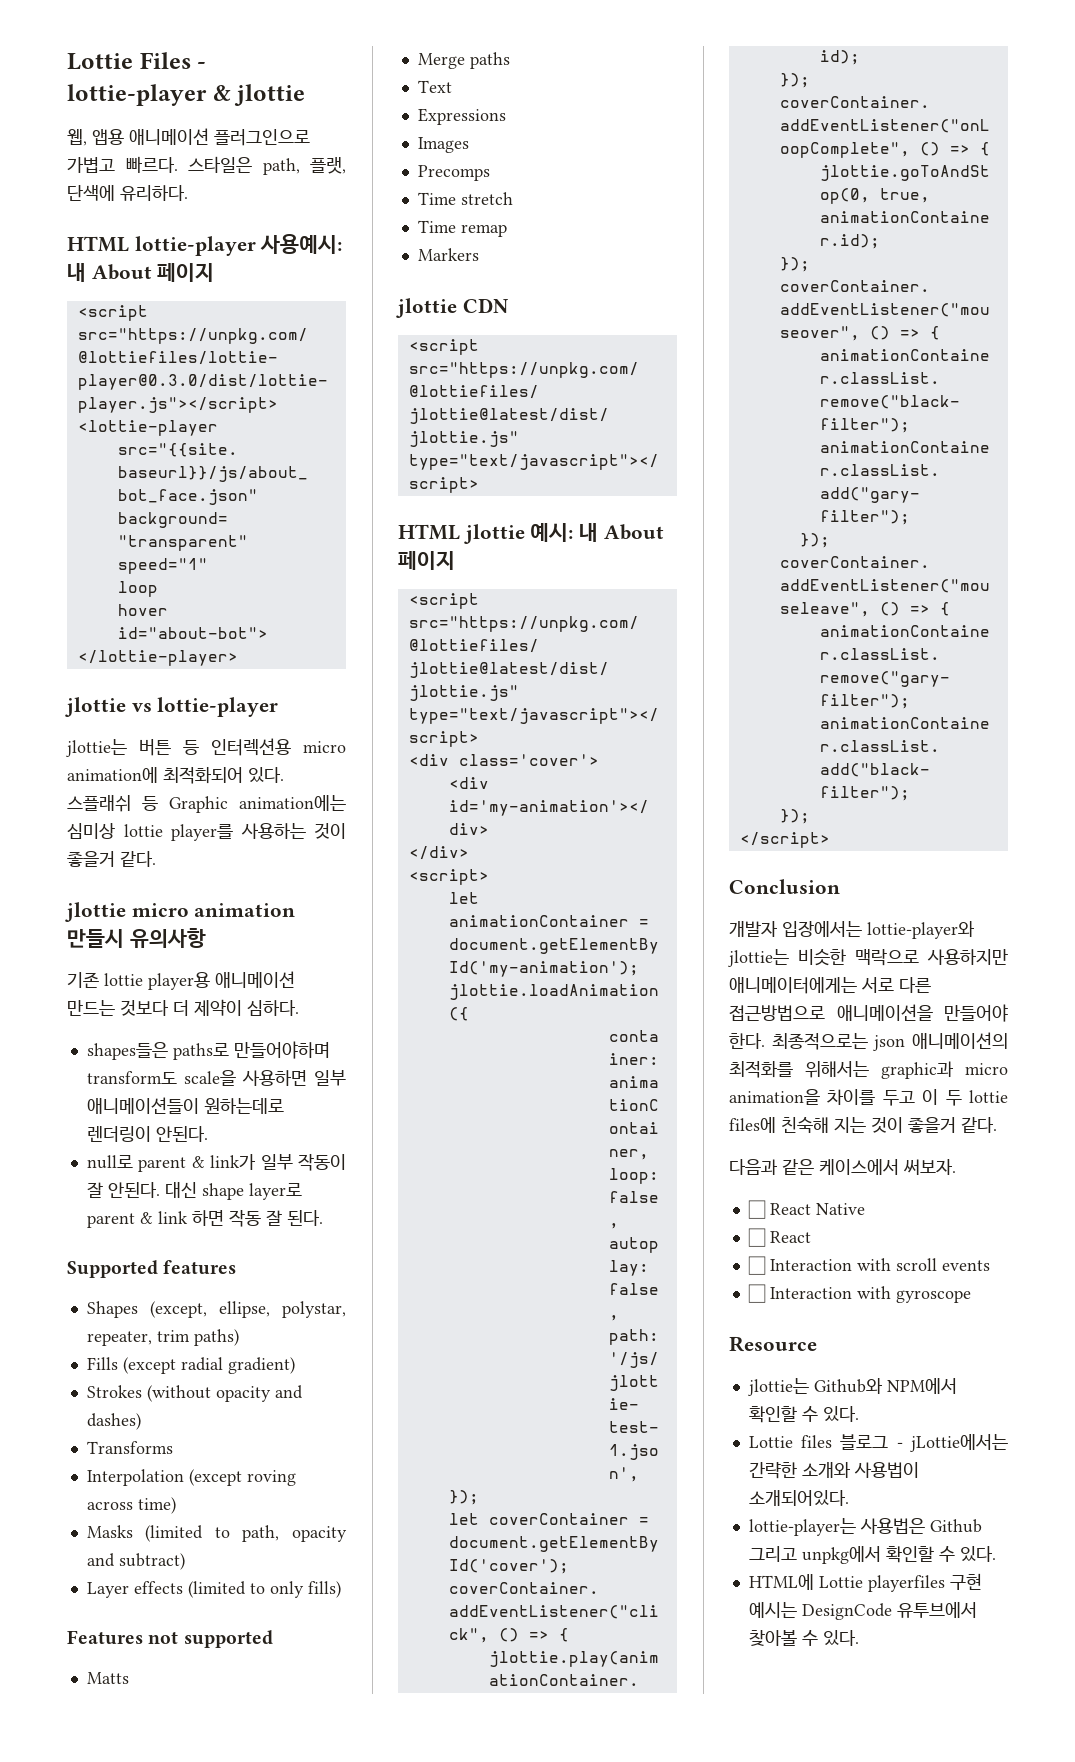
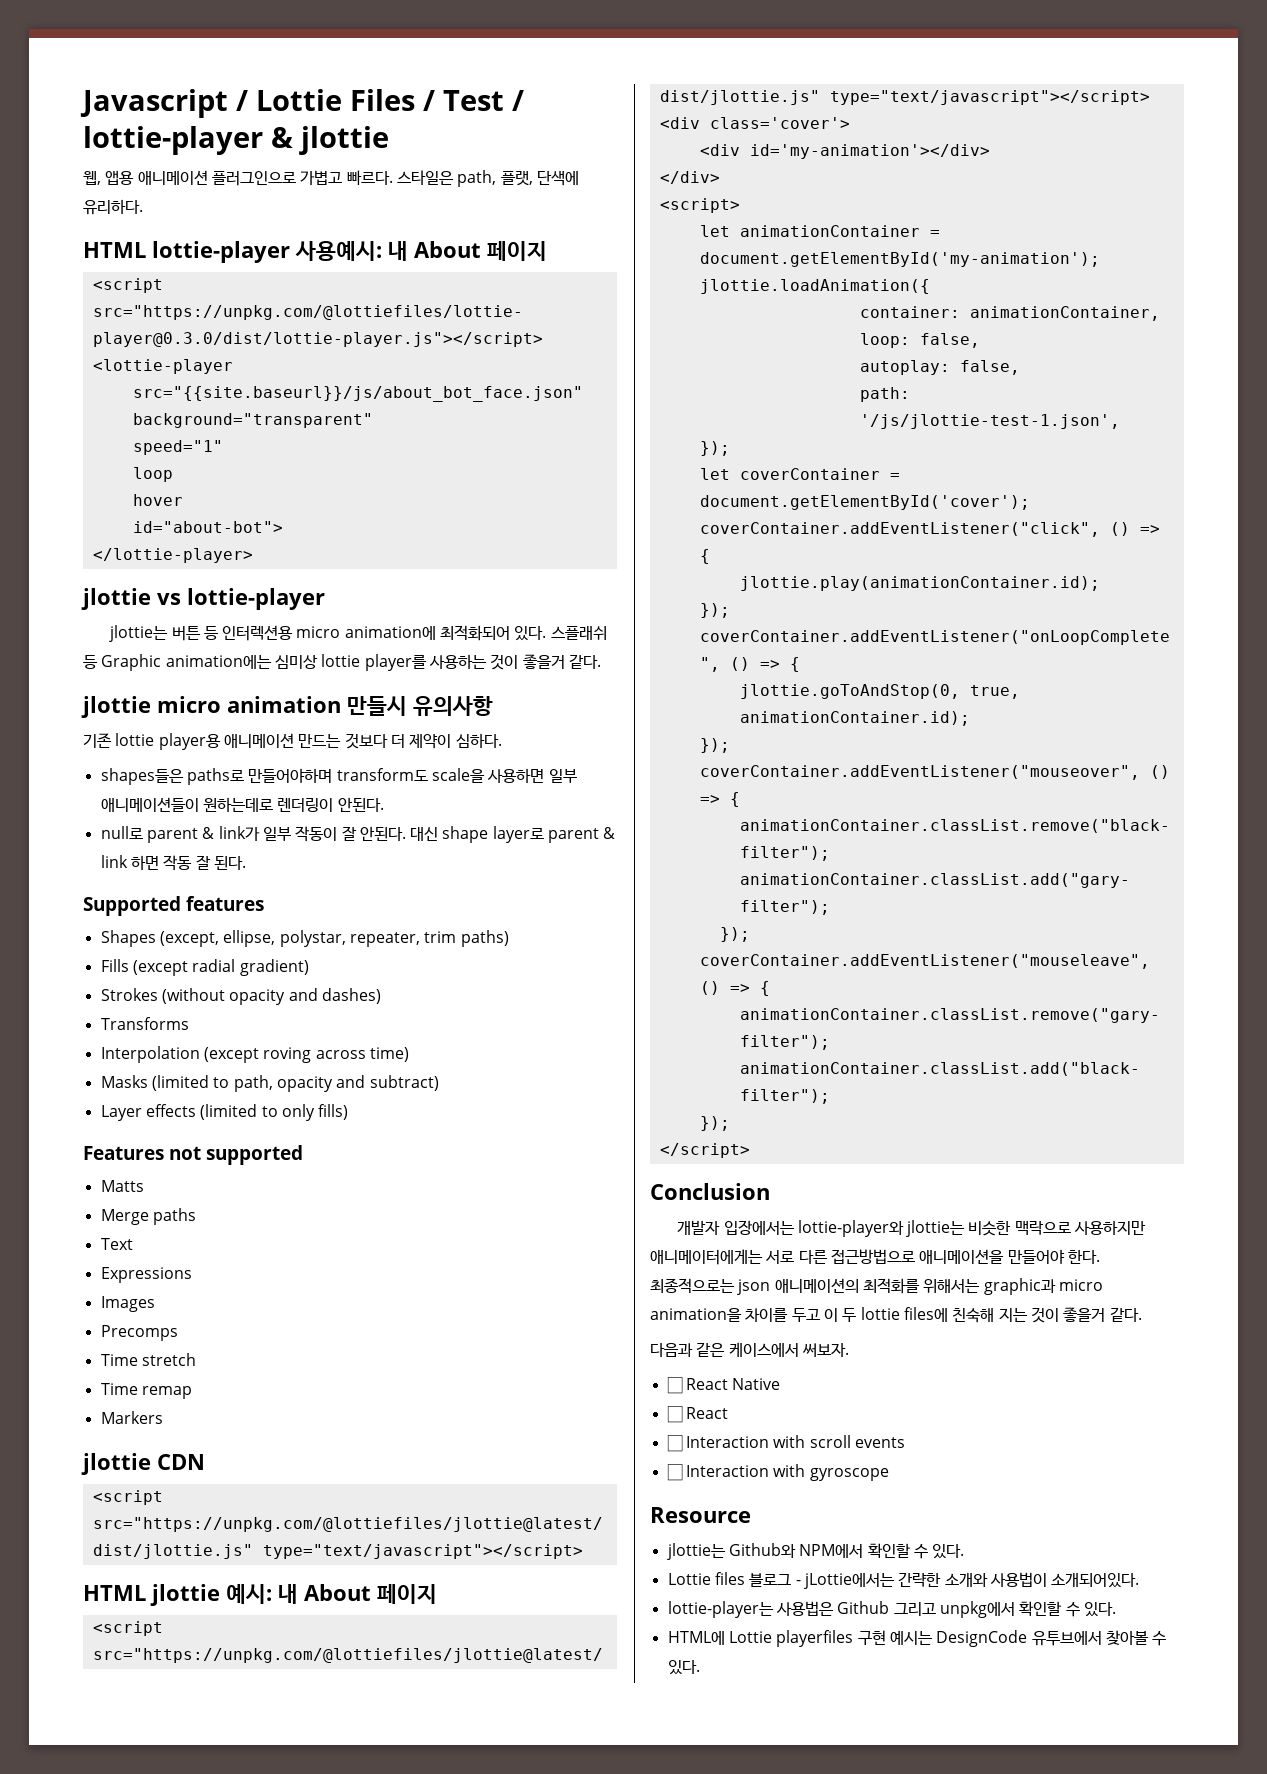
[67,52,207,70] Lottie Files - -> [80,89,524,118] Javascript / Lottie Files / Test /

